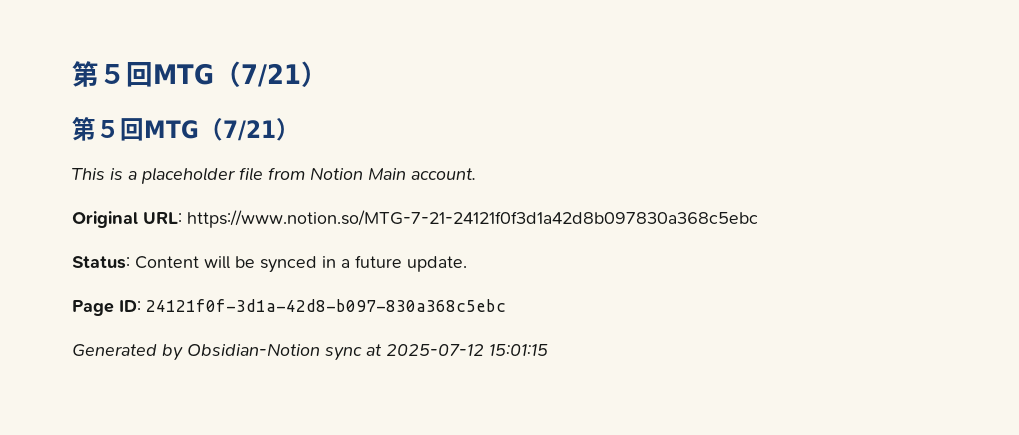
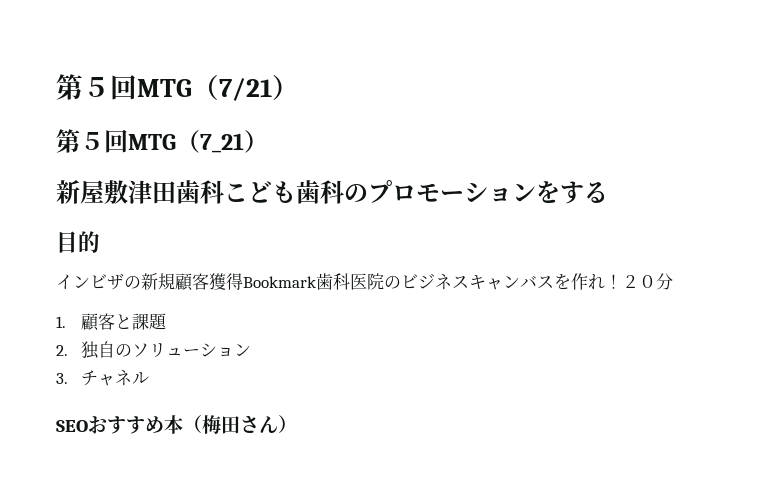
[223,118,300,141] [72,167,476,184] [72,210,758,228] [72,255,467,273] [72,299,506,316] [72,343,548,361] 7/21） // This is a placeholder file from Notion Main account. // Original URL: https://www.notion.so/MTG-7-21-24121f0f3d1a42d8b097830a368c5ebc // Status: Content will be synced in a future update. // Page ID: 24121f0f-3d1a-42d8-b097-830a368c5ebc // Generated by Obsidian-Notion sync at 2025-07-12 15:01:15 -> [200,130,268,153] [56,180,608,204] [56,231,100,253] [56,273,673,291] [56,313,167,331] [56,341,251,359] [56,369,149,386] [56,415,297,435] 7_21） // 新屋敷津田歯科こども歯科のプロモーションをする // 目的 // インビザの新規顧客獲得Bookmark歯科医院のビジネスキャンバスを作れ！２０分 // 1.顧客と課題 // 2.独自のソリューション // 3.チャネル // SEOおすすめ本（梅田さん）

